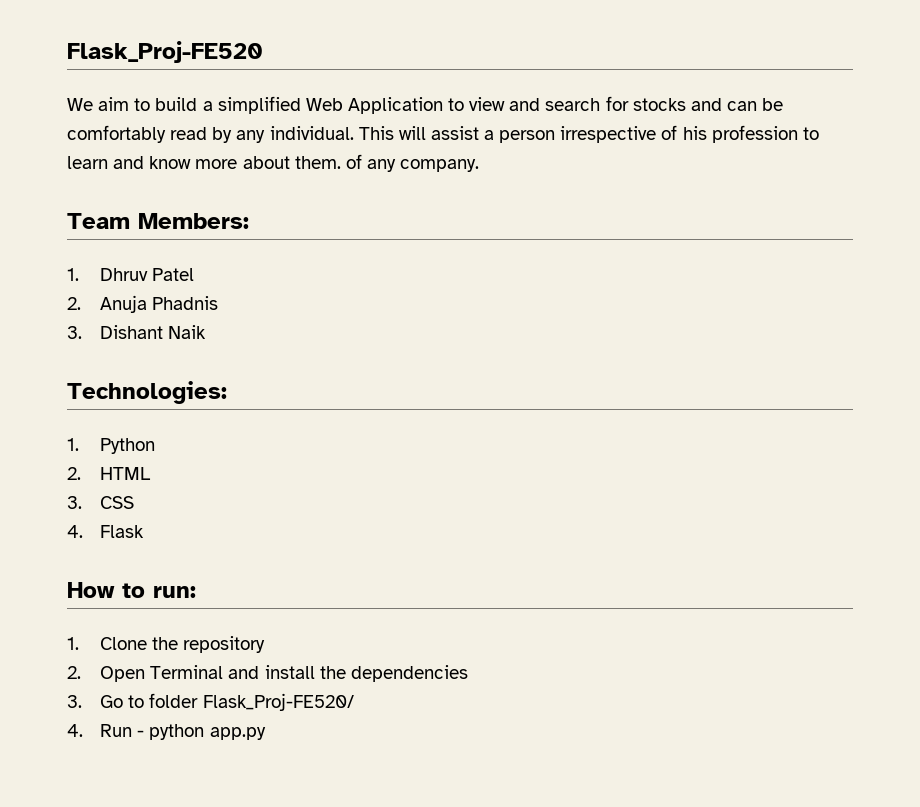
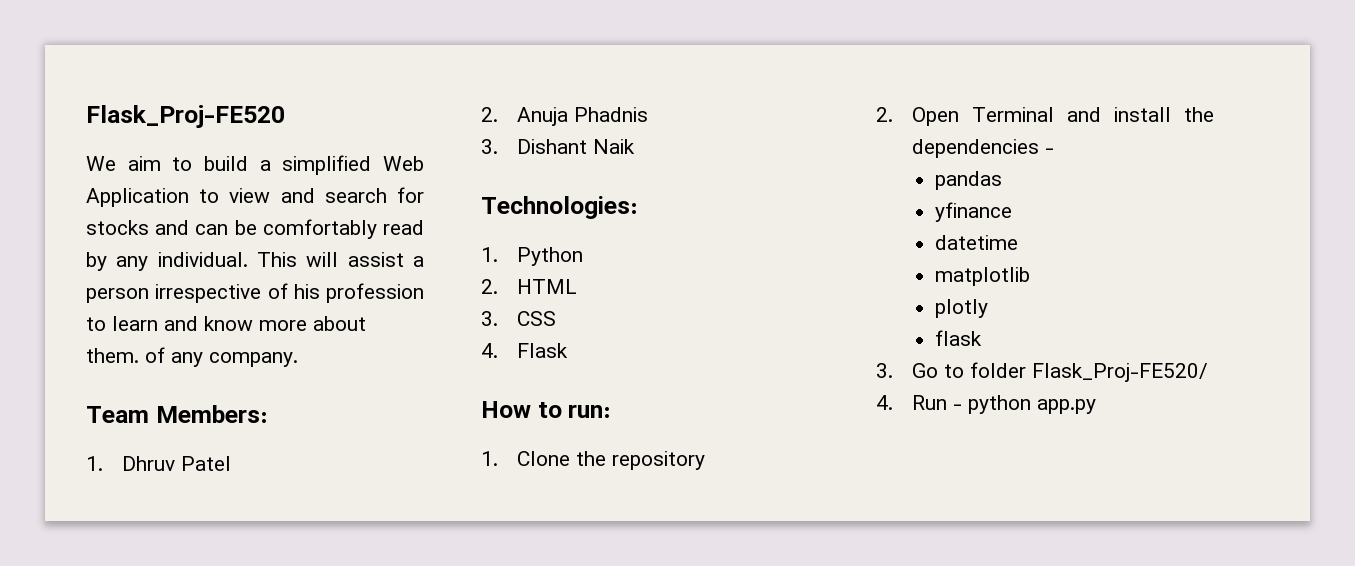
(468, 673) none -> [1044,148,1054,154] [934,171,1002,190] [934,202,1012,222] [934,235,1018,250] [934,267,1030,286] [934,299,988,318] [934,330,982,346] - // pandas // yfinance // datetime // matplotlib // plotly // flask

